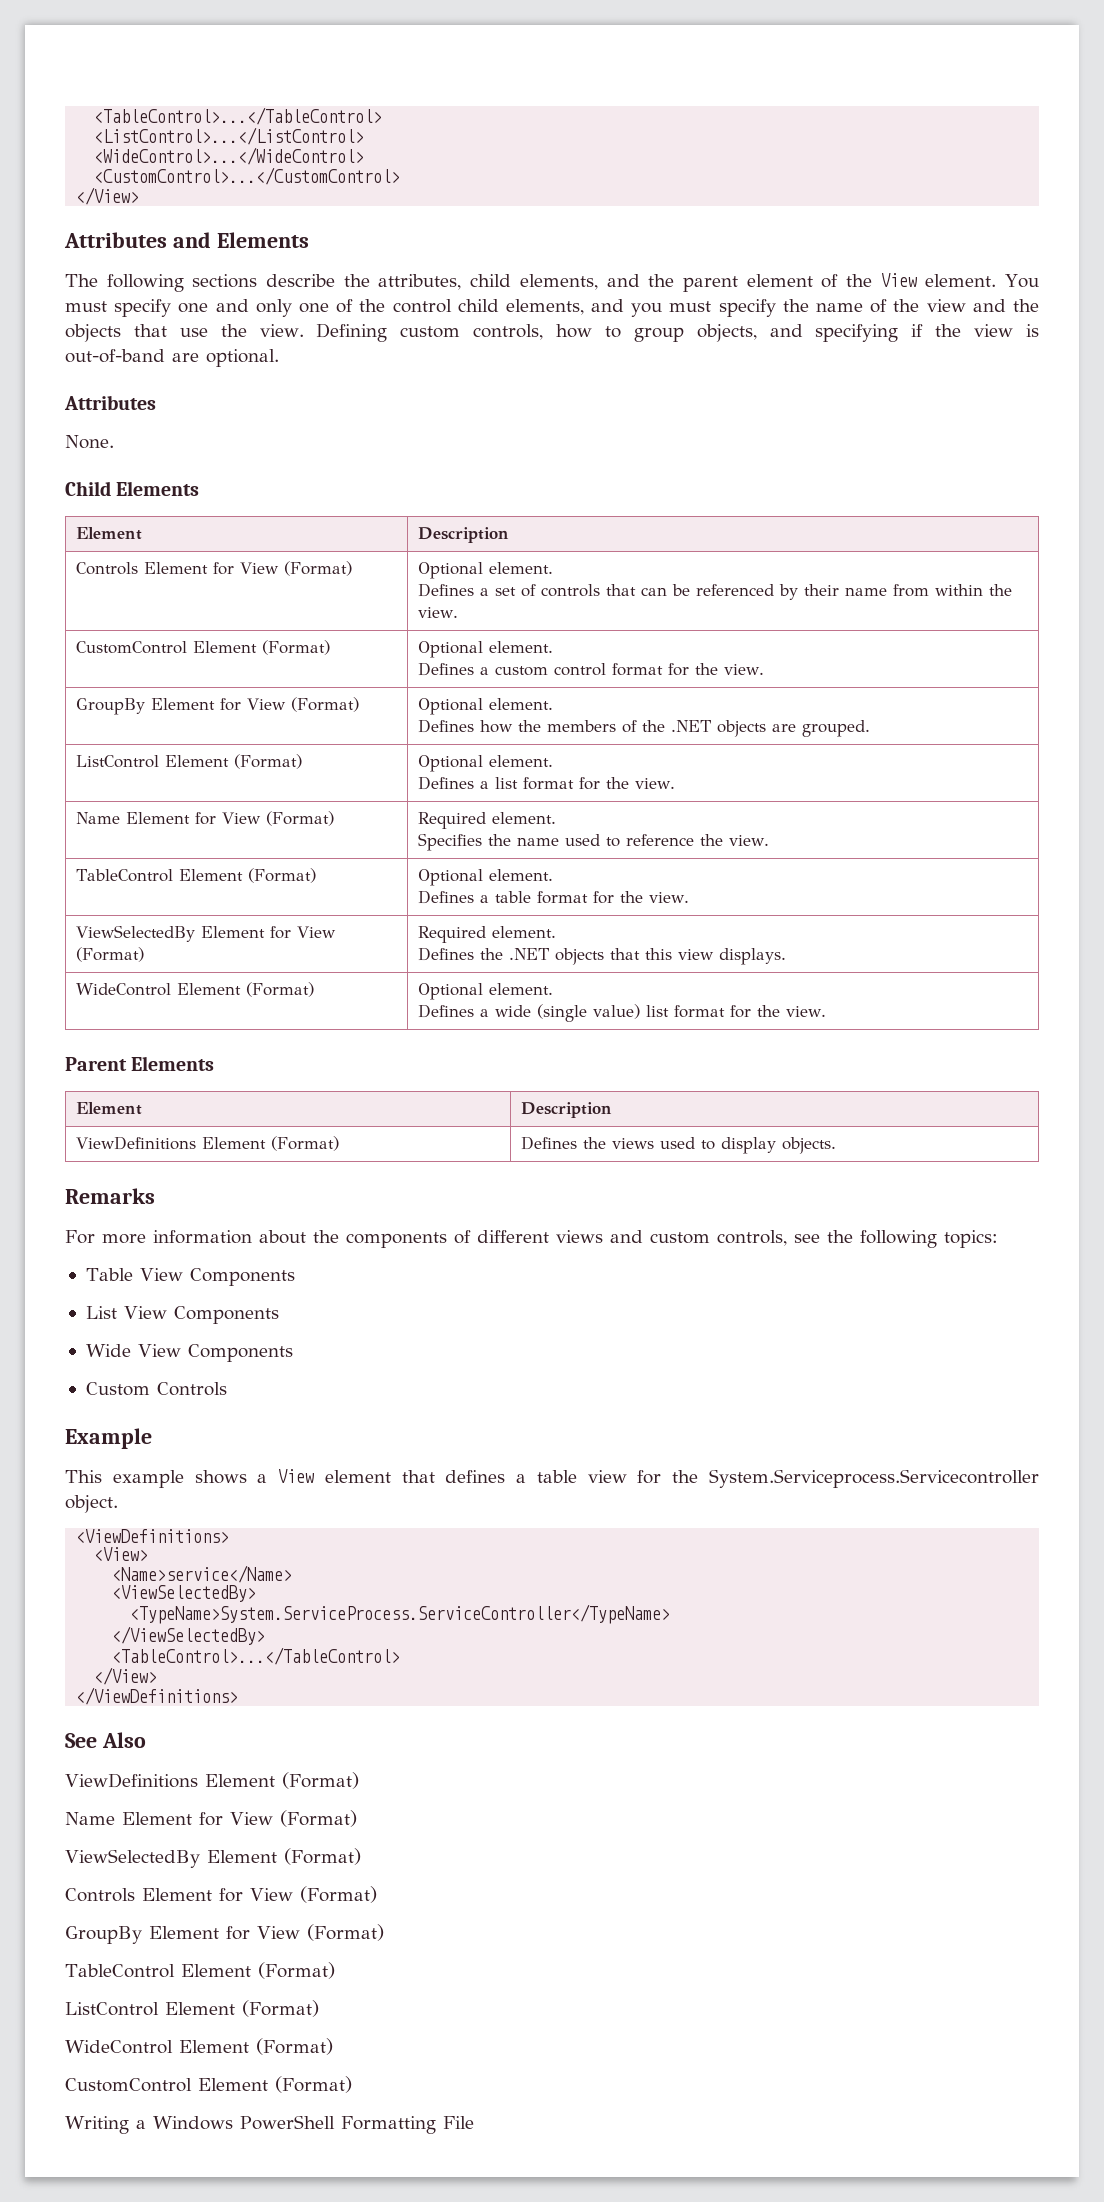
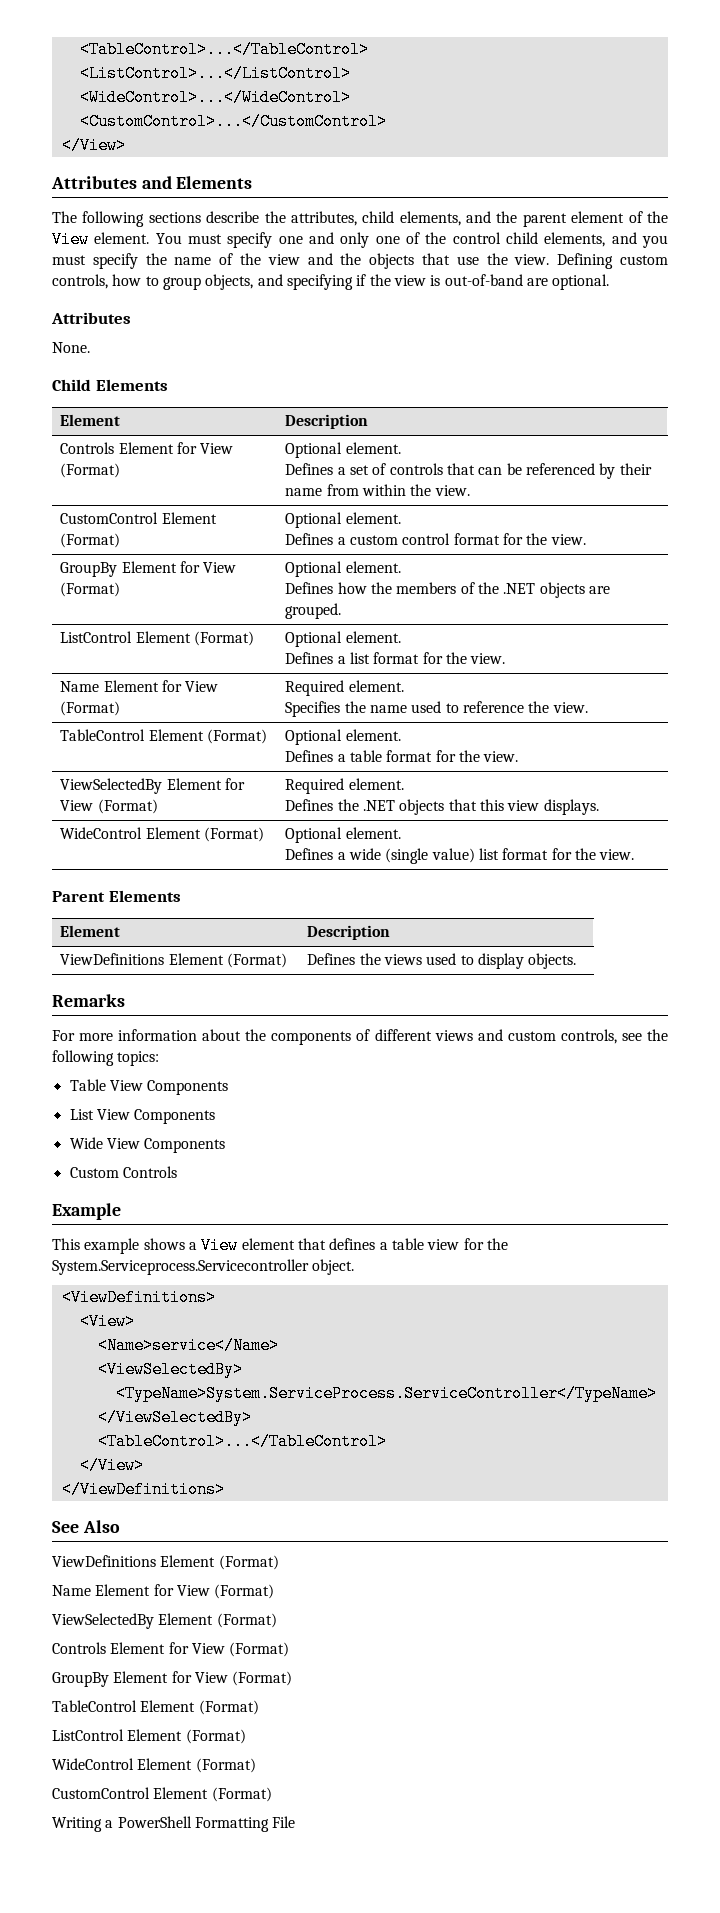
[152,2116,233,2130] Windows -> (114, 1824) none

